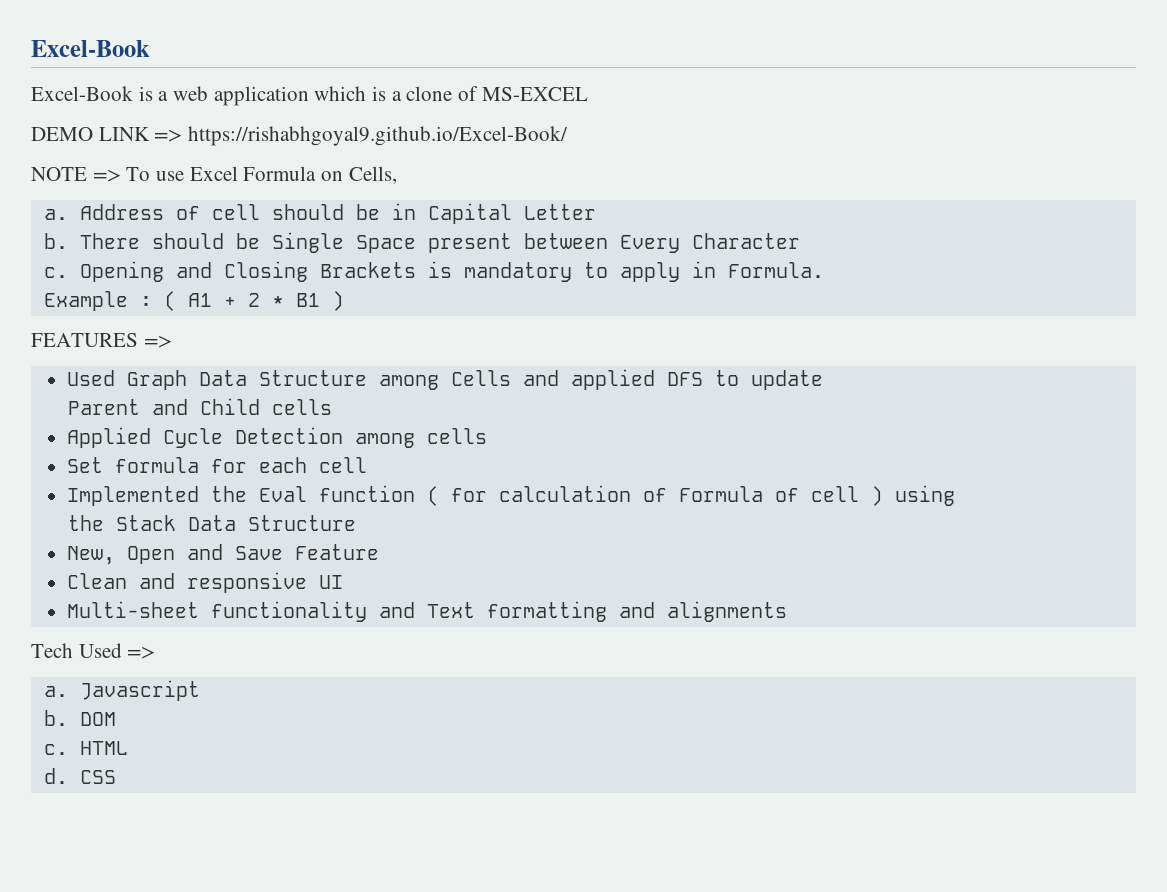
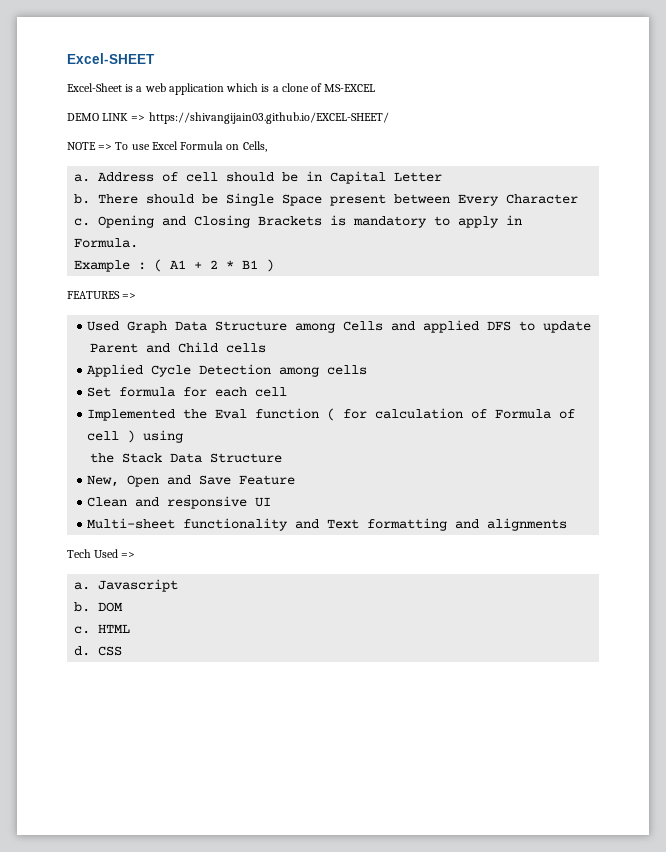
[31,40,150,57] [31,86,133,101] Excel-Book // Excel-Book -> [67,53,155,64] [67,83,122,92] Excel-SHEET // Excel-Sheet
[188,126,569,146] https://rishabhgoyal9.github.io/Excel-Book/ -> [148,112,389,124] https://shivangijain03.github.io/EXCEL-SHEET/

